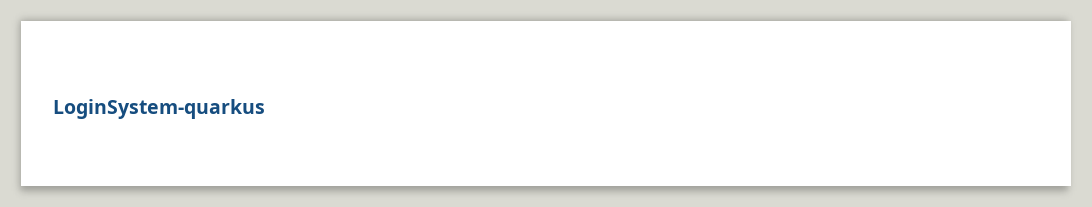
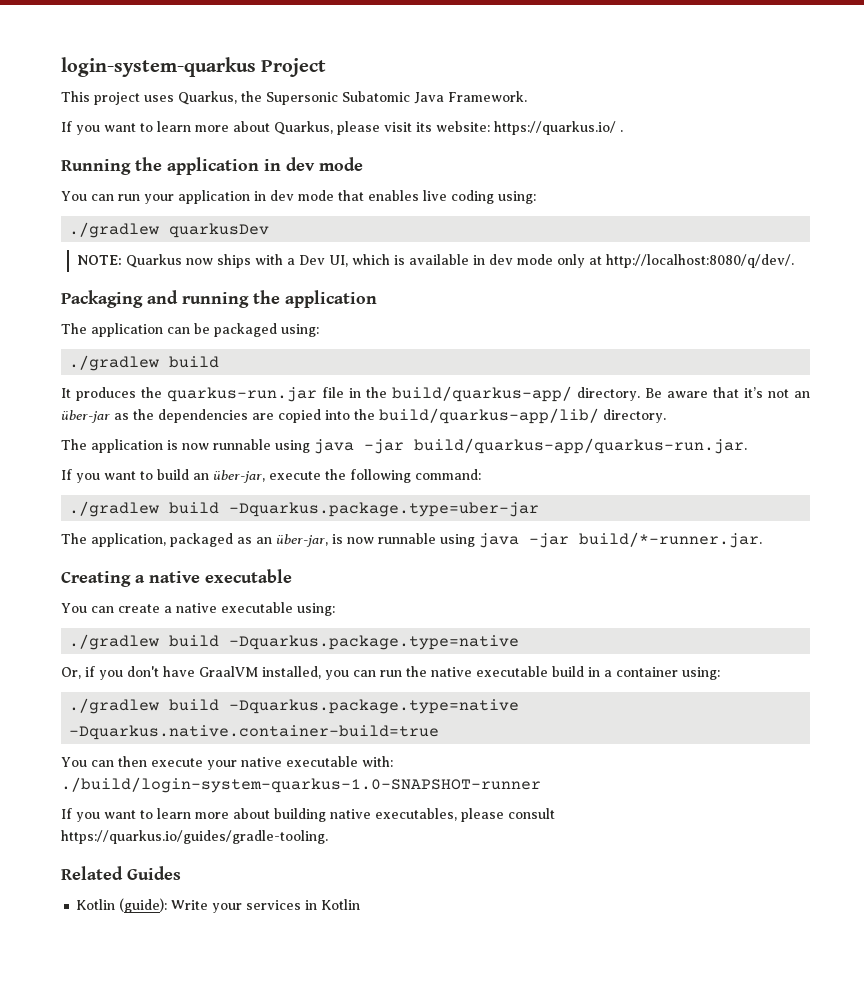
[53,99,265,119] LoginSystem-quarkus -> [61,57,327,77] [61,91,527,105] [61,121,623,135] [61,157,363,175] [61,190,536,204] [69,222,270,238] [77,254,795,268] [61,290,377,308] [61,323,319,337] [69,355,220,371] [61,386,810,402] [61,408,666,424] [61,438,747,454] [61,469,481,483] [69,501,540,517] [61,532,762,548] [61,569,292,587] [61,602,335,616] [69,634,520,650] [61,666,720,680] [69,698,520,714] [69,725,440,740] [61,756,393,770] [61,777,541,793] [61,808,555,822] [61,830,328,844] [61,866,181,880] [76,898,361,913] login-system-quarkus Project // This project uses Quarkus, the Supersonic Subatomic Java Framework. // If you want to learn more about Quarkus, please visit its website: https://quarkus.io/ . // Running the application in dev mode // You can run your application in dev mode that enables live coding using: // ./gradlew quarkusDev // NOTE: Quarkus now ships with a Dev UI, which is available in dev mode only at http://localhost:8080/q/dev/. // Packaging and running the application // The application can be packaged using: // ./gradlew build // It produces the quarkus-run.jar file in the build/quarkus-app/ directory. Be aware that it’s not an über-jar as the dependencies are copied into the build/quarkus-app/lib/ directory. // The application is now runnable using java -jar build/quarkus-app/quarkus-run.jar. // If you want to build an über-jar, execute the following command: // ./gradlew build -Dquarkus.package.type=uber-jar // The application, packaged as an über-jar, is now runnable using java -jar build/*-runner.jar. // Creating a native executable // You can create a native executable using: // ./gradlew build -Dquarkus.package.type=native // Or, if you don't have GraalVM installed, you can run the native executable build in a container using: // ./gradlew build -Dquarkus.package.type=native -Dquarkus.native.container-build=true // You can then execute your native executable with: ./build/login-system-quarkus-1.0-SNAPSHOT-runner // If you want to learn more about building native executables, please consult https://quarkus.io/guides/gradle-tooling. // Related Guides // Kotlin (guide): Write your services in Kotlin

